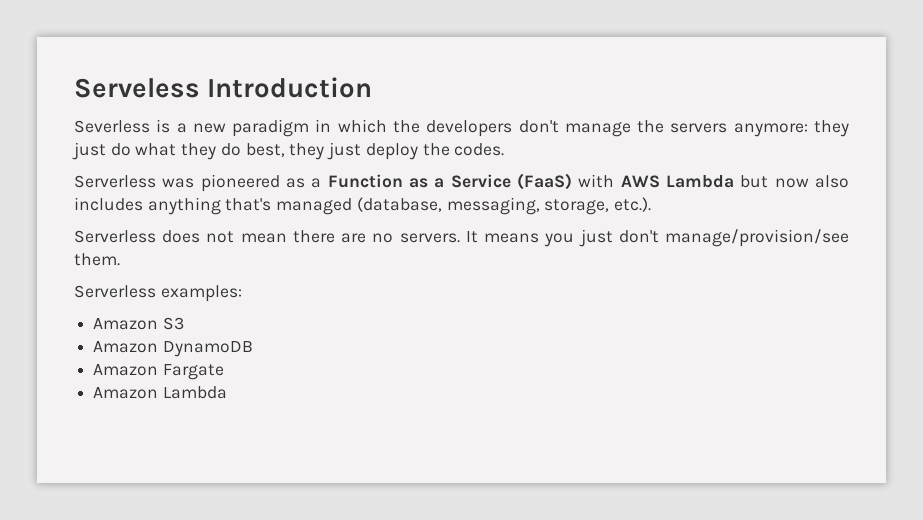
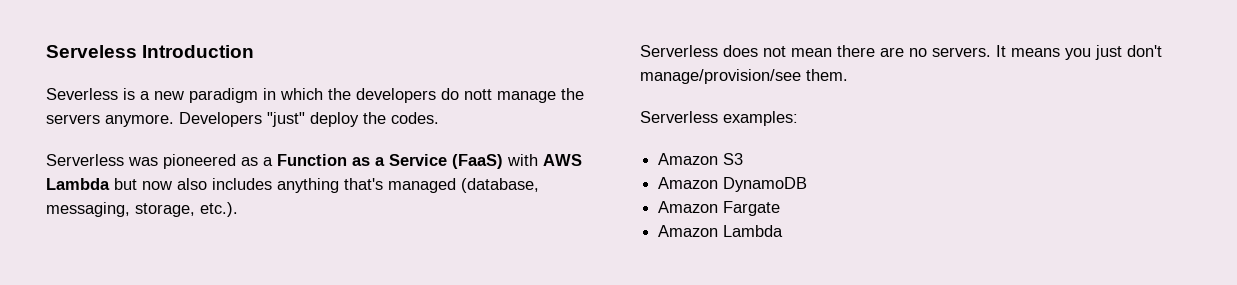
[518,120,559,133] don't -> [441,88,492,100] do nott
[733,120,850,137] [72,142,362,160] anymore: they just do what they do best, they just -> [105,112,305,127] anymore. Developers "just"

